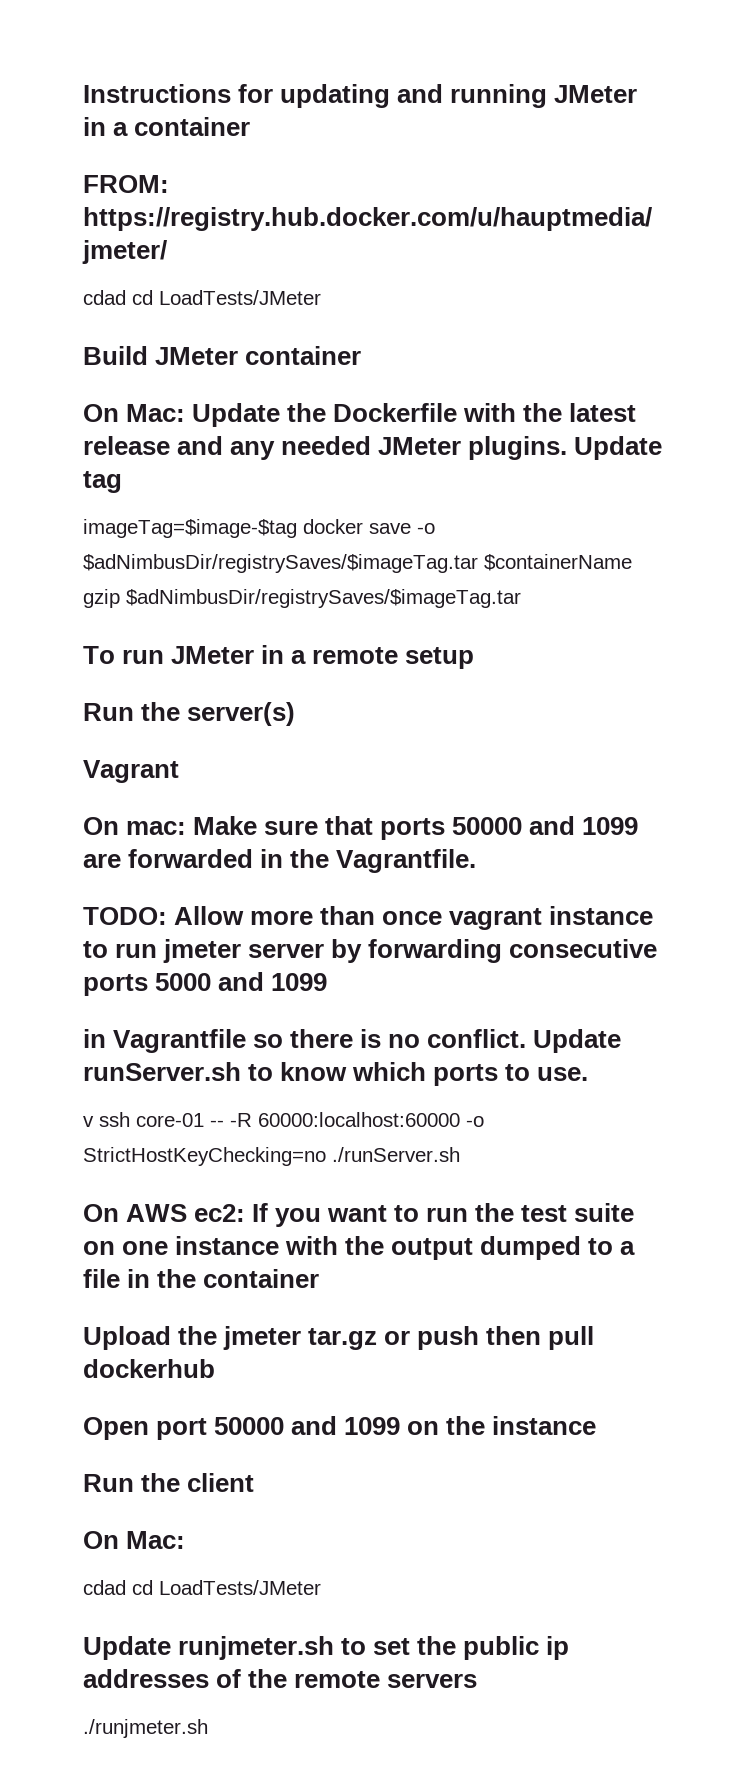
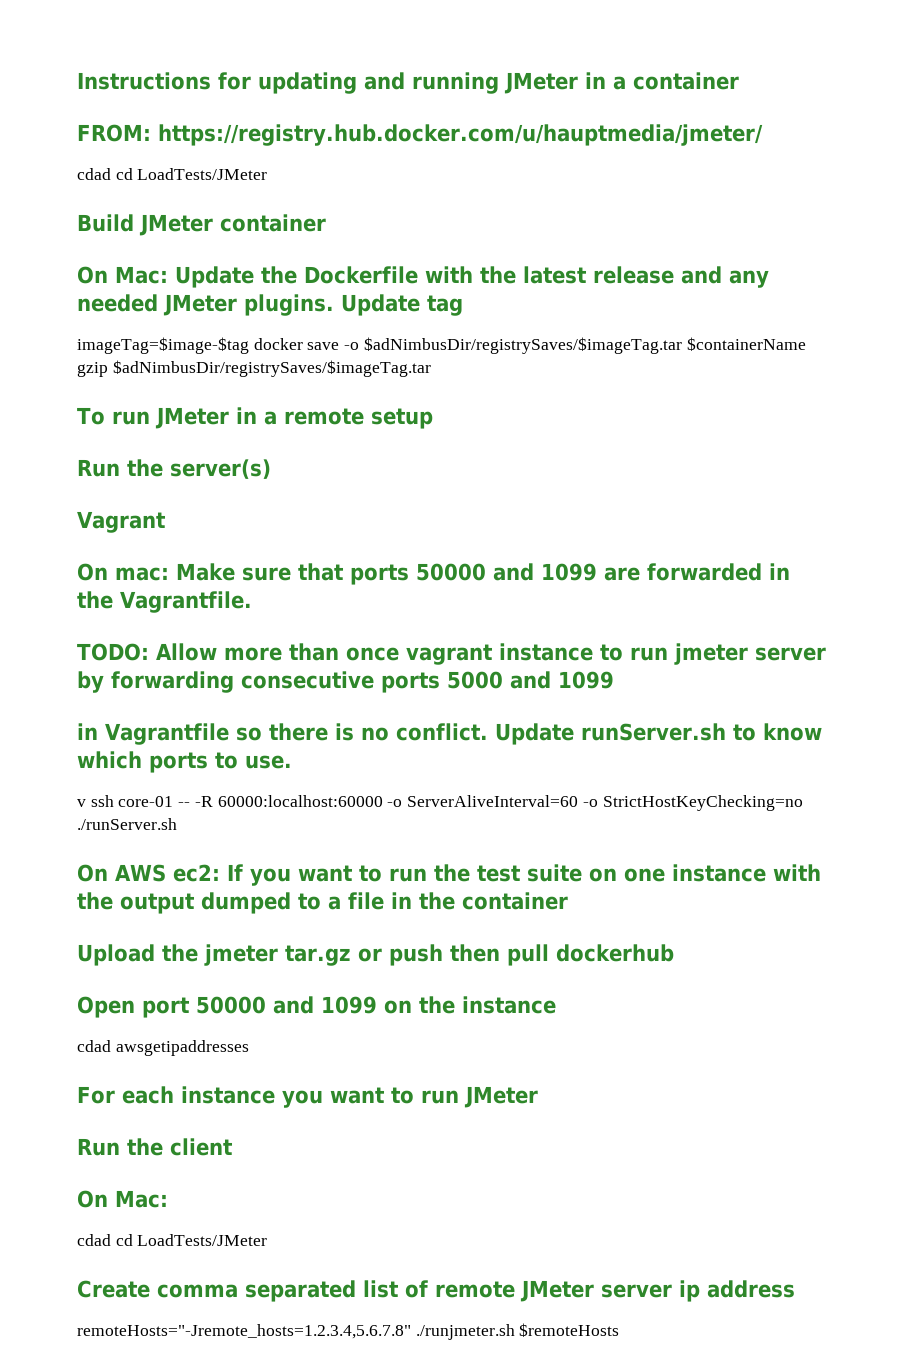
(484, 1121) none -> [407,795,598,807] ServerAliveInterval=60 -o
(597, 1425) none -> [77,1040,249,1056] [77,1086,538,1108] // cdad awsgetipaddresses // For each instance you want to run JMeter
[83,1636,570,1660] [83,1669,478,1688] [83,1719,208,1738] Update runjmeter.sh to set the public ip addresses of the remote servers // ./runjmeter.sh -> [77,1280,795,1302] [77,1323,620,1340] Create comma separated list of remote JMeter server ip address // remoteHosts="-Jremote_hosts=1.2.3.4,5.6.7.8" ./runjmeter.sh $remoteHosts

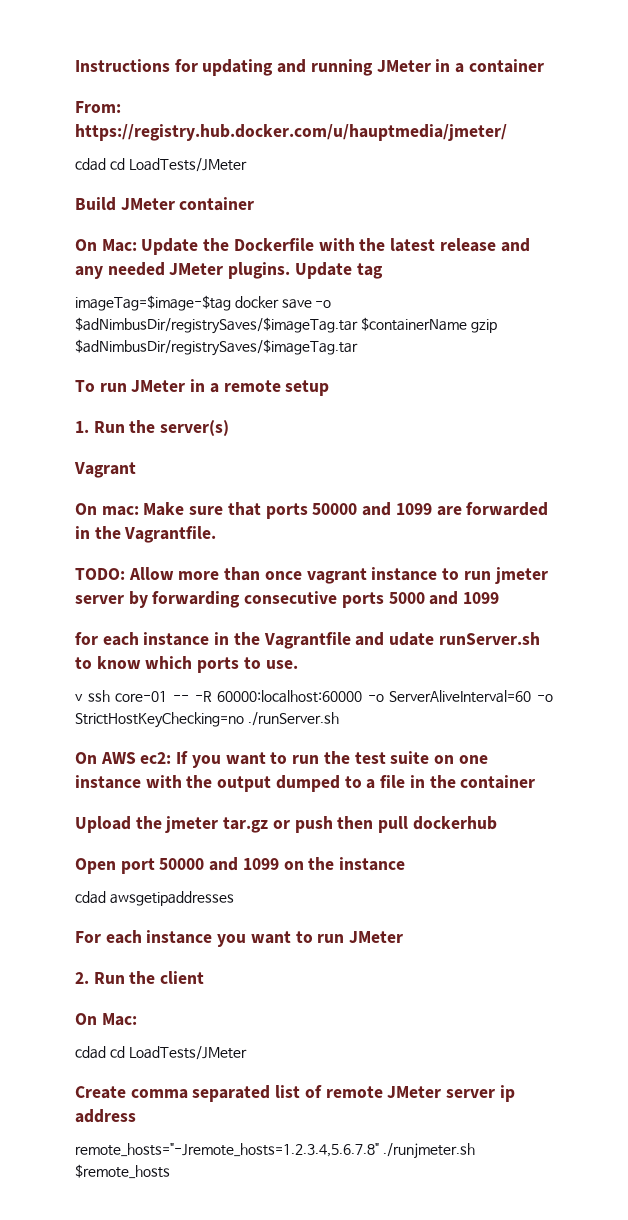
[77,124,151,142] FROM: -> [75,101,121,113] From:
(433, 418) none -> [75,421,89,433] 1.
[77,723,574,745] in Vagrantfile so there is no conflict. Update -> [75,632,435,649] for each instance in the Vagrantfile and udate
(538, 1097) none -> [75,972,89,984] 2.
[77,1323,620,1340] remoteHosts="-Jremote_hosts=1.2.3.4,5.6.7.8" ./runjmeter.sh $remoteHosts -> [75,1143,475,1159] [75,1164,170,1179] remote_hosts="-Jremote_hosts=1.2.3.4,5.6.7.8" ./runjmeter.sh $remote_hosts

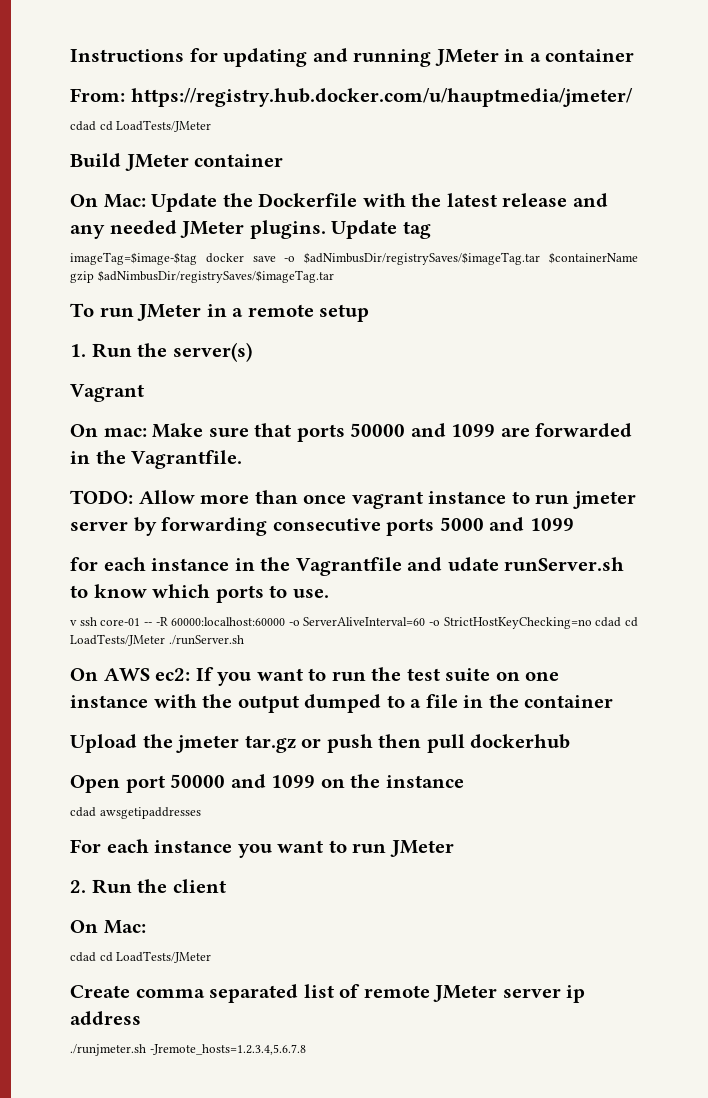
(244, 720) none -> [595,617,638,627] [70,634,165,646] cdad cd LoadTests/JMeter
[75,1143,475,1159] [75,1164,170,1179] remote_hosts="-Jremote_hosts=1.2.3.4,5.6.7.8" ./runjmeter.sh $remote_hosts -> [70,1044,306,1056] ./runjmeter.sh -Jremote_hosts=1.2.3.4,5.6.7.8

